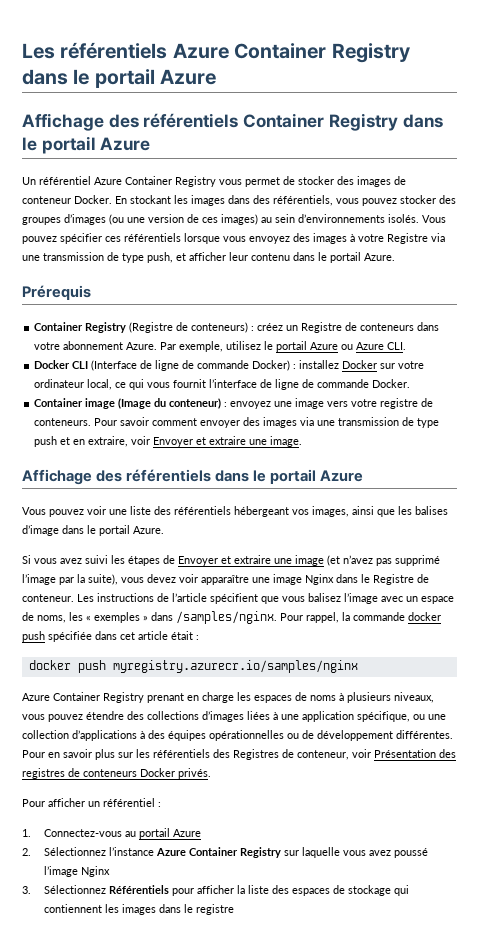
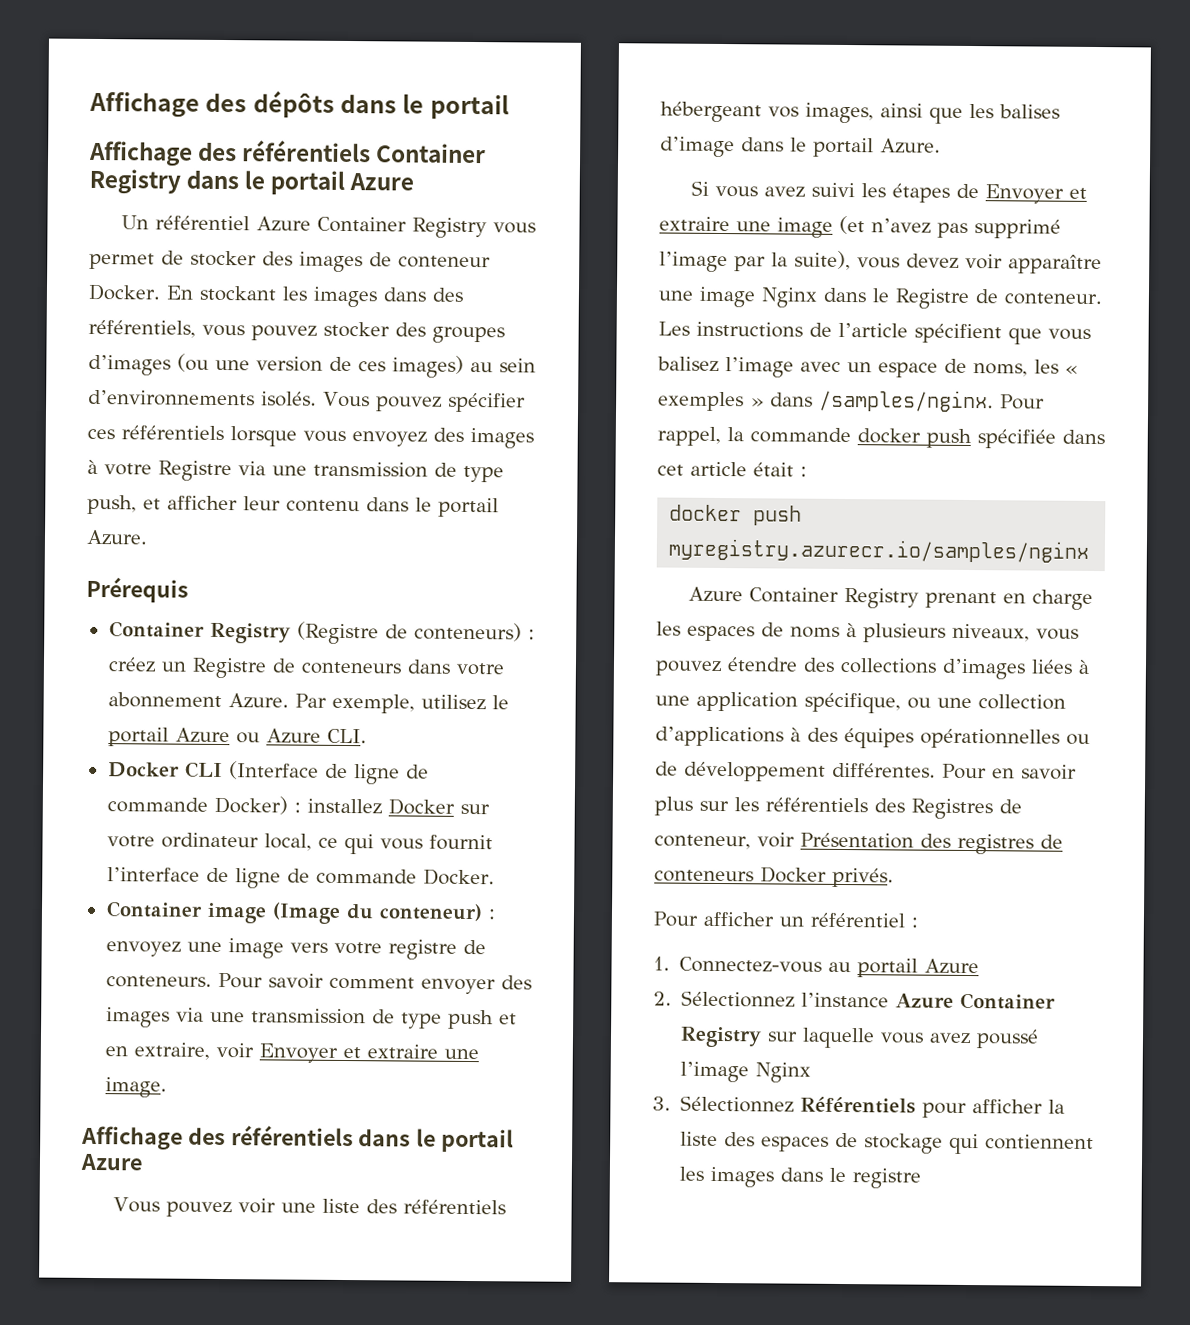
[22,42,410,63] [22,69,217,88] Les référentiels Azure Container Registry dans le portail Azure -> [89,90,509,120] Affichage des dépôts dans le portail

